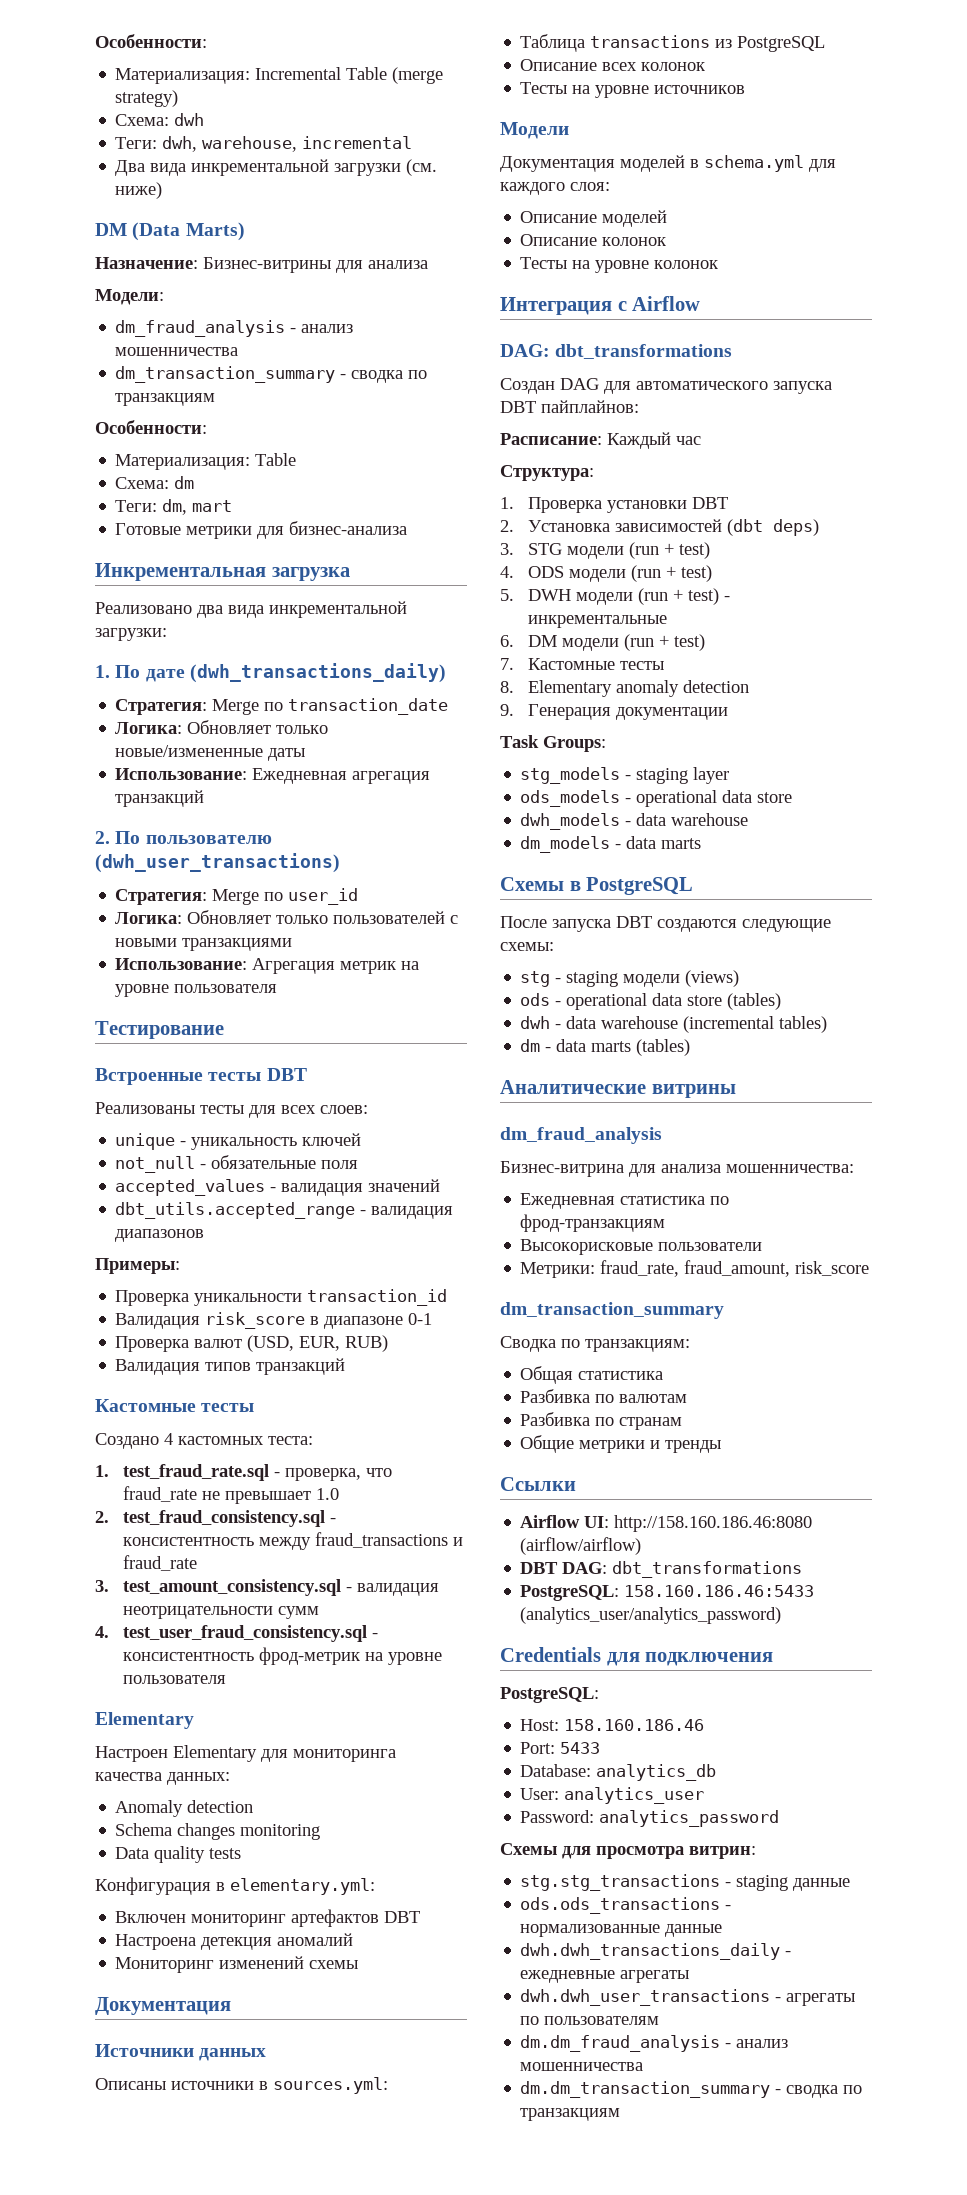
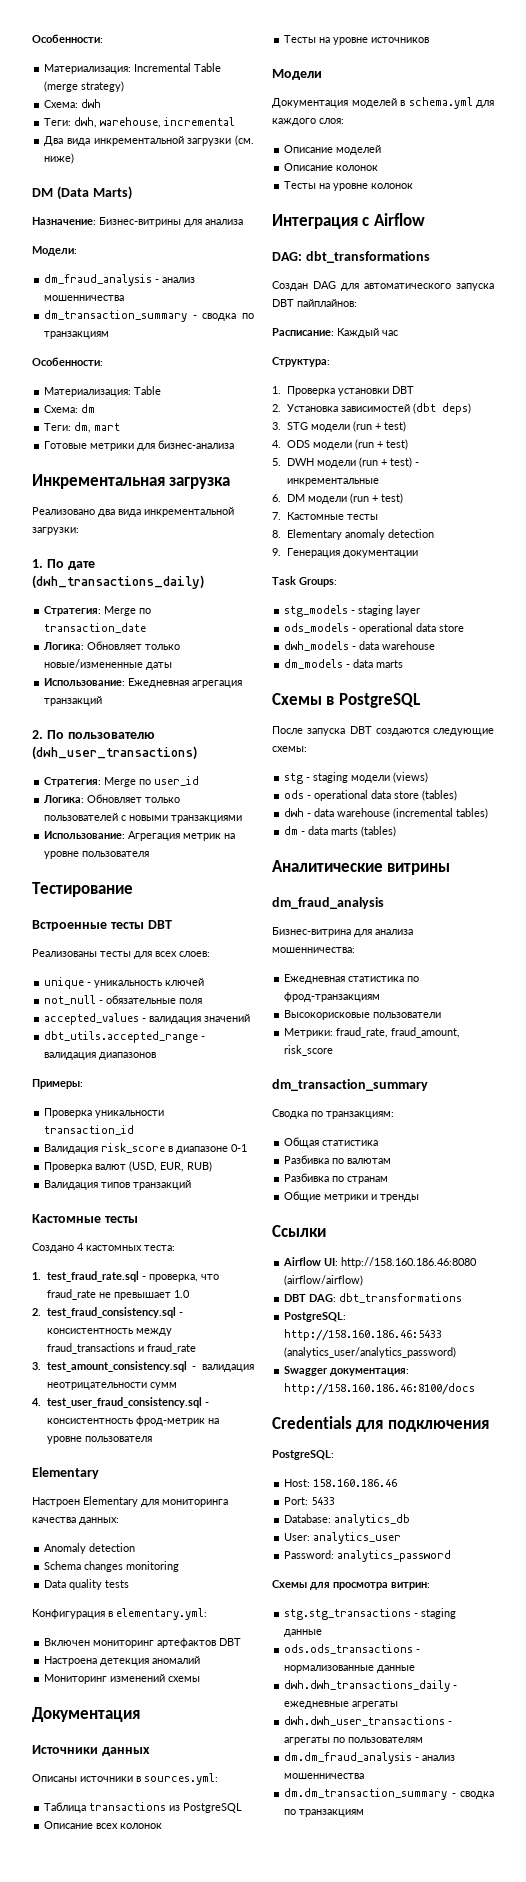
[624,1585,815,1597] 158.160.186.46:5433 -> [284,1329,443,1341] http://158.160.186.46:5433
(782, 1615) none -> [284,1366,410,1376] [284,1383,476,1395] // Swagger документация: http://158.160.186.46:8100/docs

